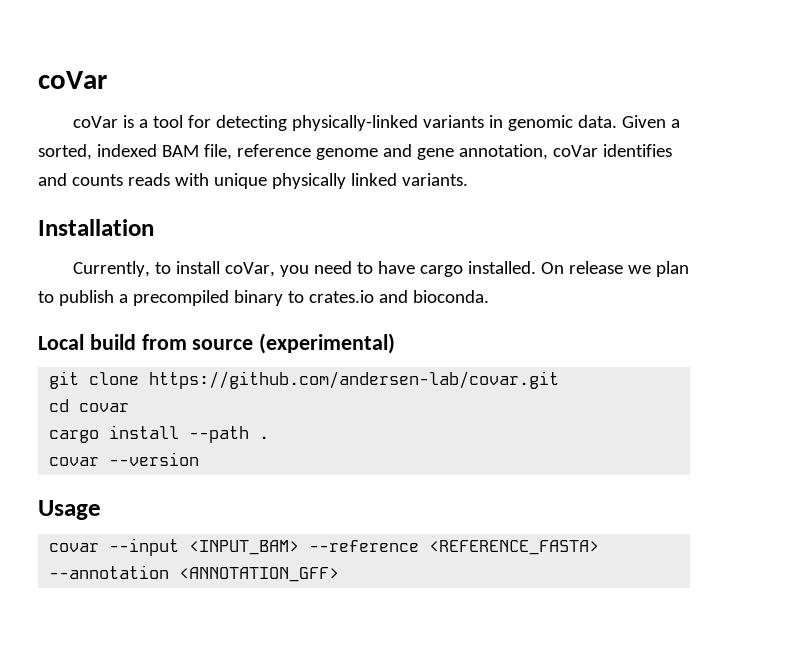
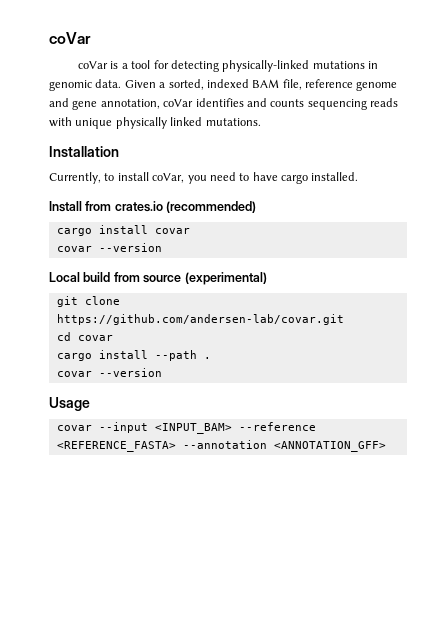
[423,115,485,128] variants -> [312,61,365,69] mutations
(123, 180) none -> [307,99,367,110] sequencing
[401,173,468,186] variants. -> [205,118,261,126] mutations.
[541,261,690,277] [38,290,489,306] On release we plan to publish a precompiled binary to crates.io and bioconda. -> [49,201,257,213] [56,225,190,236] [56,243,162,252] // Install from crates.io (recommended) // cargo install covar // covar --version

